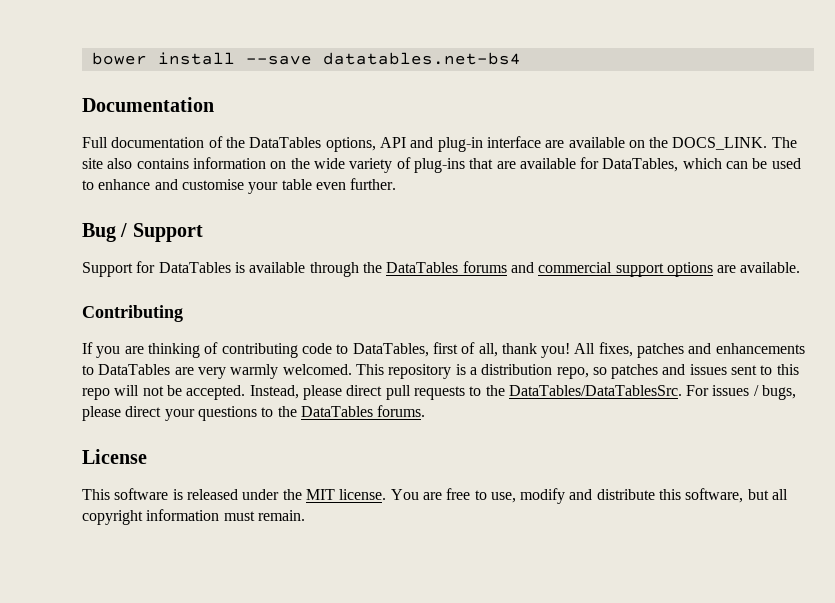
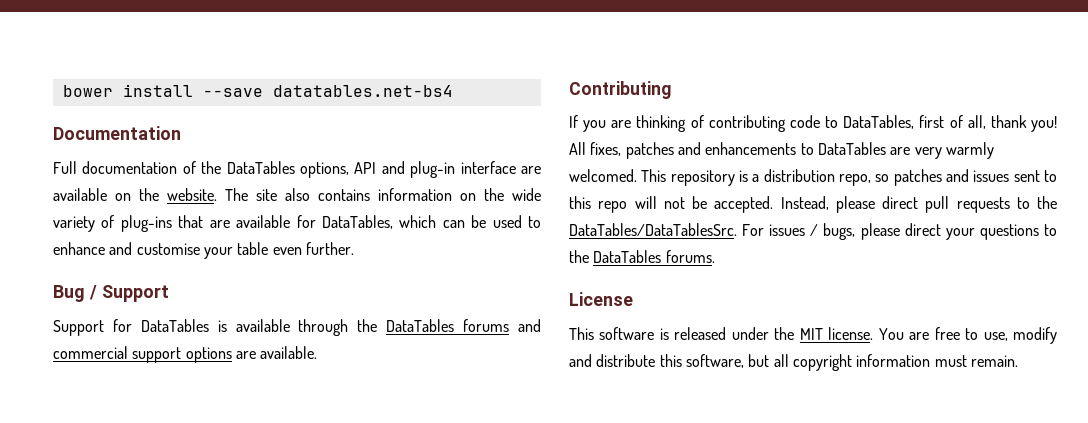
[672,137,768,150] DOCS_LINK. -> [167,188,217,201] website.

